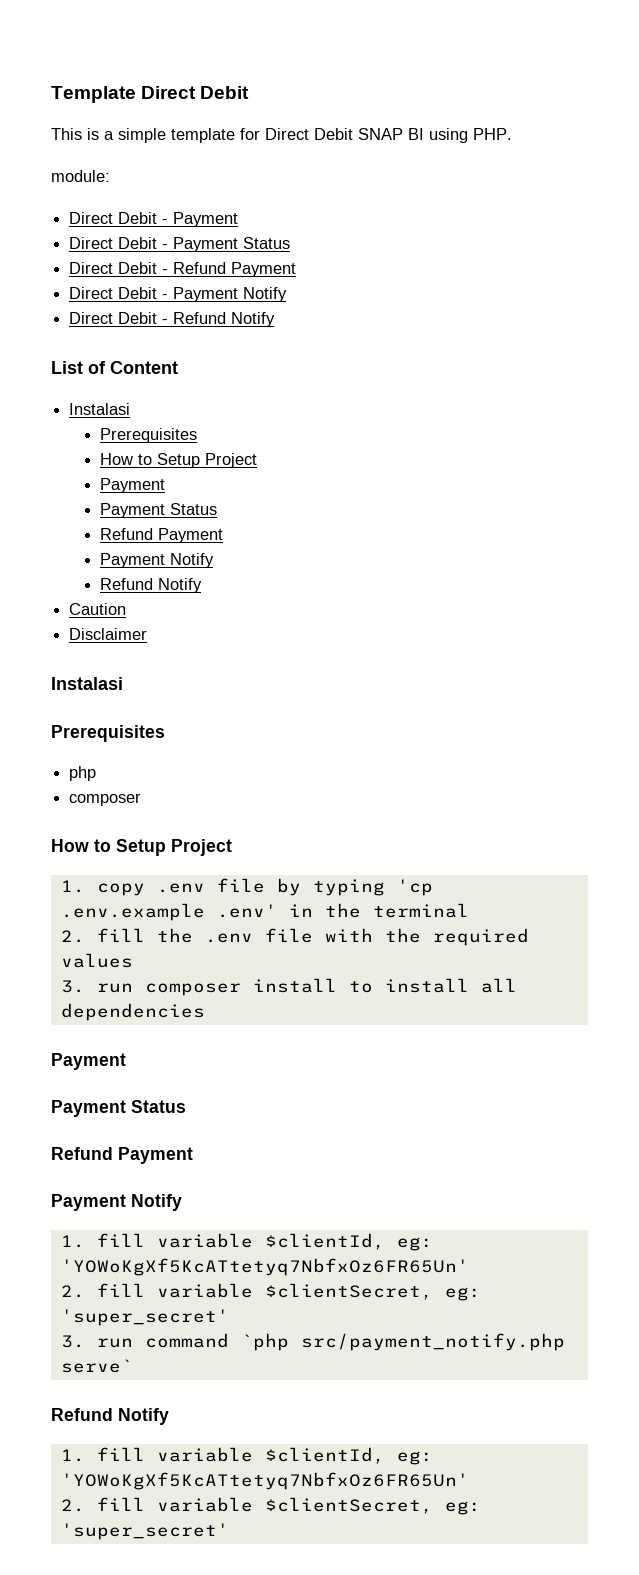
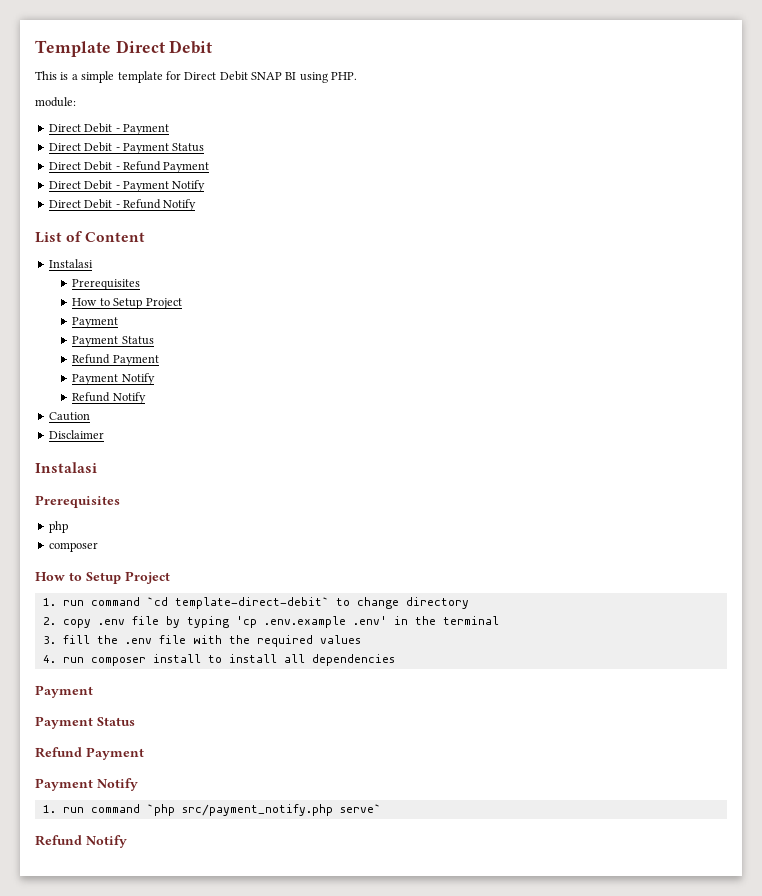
(85, 886) none -> [62,597,469,609] [42,617,56,625] run command `cd template-direct-debit` to change directory // 2.
[60,930,85,943] 2. -> [42,636,56,644] 3.
[60,980,85,993] 3. -> [42,655,56,663] 4.
[96,1233,433,1251] [60,1258,469,1276] [60,1283,481,1301] [60,1309,229,1326] [60,1335,85,1348] fill variable $clientId, eg: 'YOWoKgXf5KcATtetyq7NbfxOz6FR65Un' // 2. fill variable $clientSecret, eg: 'super_secret' // 3. -> (56, 809) none
[60,1447,433,1465] [60,1472,469,1490] [60,1497,481,1515] [60,1523,229,1540] // 1. fill variable $clientId, eg: 'YOWoKgXf5KcATtetyq7NbfxOz6FR65Un' // 2. fill variable $clientSecret, eg: 'super_secret' -> (127, 841) none

